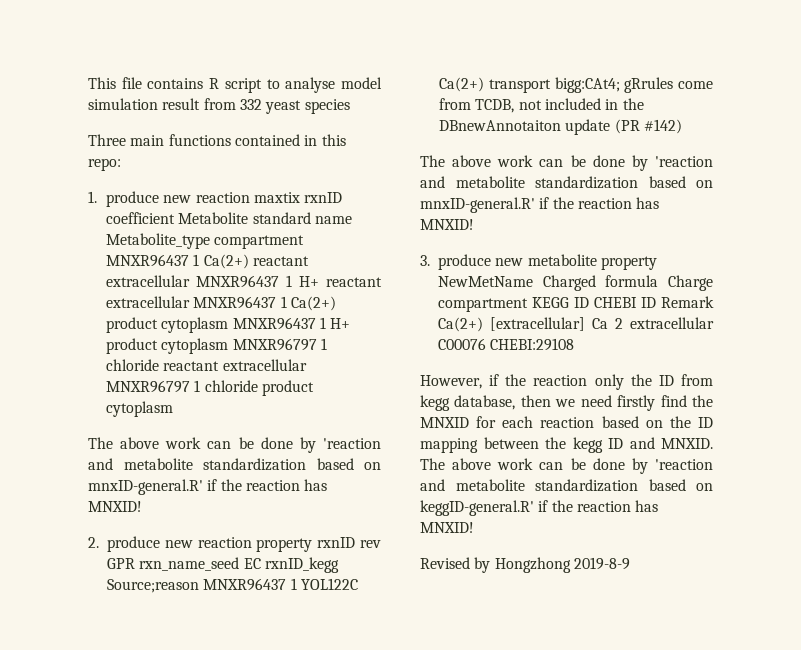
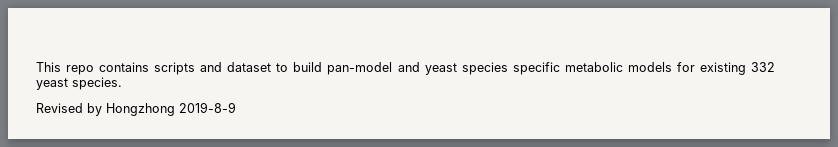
[121,77,382,93] [88,98,350,114] [88,134,346,146] [88,158,121,171] [88,191,343,207] [106,212,353,224] [106,233,305,249] [106,254,310,269] [106,275,383,288] [106,296,337,311] [106,317,351,333] [106,338,328,354] [106,359,307,371] [106,380,315,396] [106,401,174,417] [88,437,381,453] [88,458,381,471] [88,479,328,495] [88,501,142,512] [88,536,381,552] [107,557,339,573] [107,578,358,593] [439,77,713,93] [439,98,644,113] [439,119,682,135] [420,155,713,171] [420,176,713,189] [420,197,660,213] [420,219,474,230] [420,254,658,270] [438,275,713,291] [438,296,714,312] [438,317,714,332] [438,338,575,351] [420,374,713,390] [420,395,713,411] [420,416,713,428] [420,437,713,453] [420,458,713,474] [420,479,713,492] [420,500,659,516] [420,522,474,533] file contains R script to analyse model simulation result from 332 yeast species // Three main functions contained in this repo: // 1. produce new reaction maxtix rxnID coefficient Metabolite standard name Metabolite_type compartment MNXR96437 1 Ca(2+) reactant extracellular MNXR96437 1 H+ reactant extracellular MNXR96437 1 Ca(2+) product cytoplasm MNXR96437 1 H+ product cytoplasm MNXR96797 1 chloride reactant extracellular MNXR96797 1 chloride product cytoplasm // The above work can be done by 'reaction and metabolite standardization based on mnxID-general.R' if the reaction has MNXID! // 2. produce new reaction property rxnID rev GPR rxn_name_seed EC rxnID_kegg Source;reason MNXR96437 1 YOL122C Ca(2+) transport bigg:CAt4; gRrules come from TCDB, not included in the DBnewAnnotaiton update (PR #142) // The above work can be done by 'reaction and metabolite standardization based on mnxID-general.R' if the reaction has MNXID! // 3. produce new metabolite property NewMetName Charged formula Charge compartment KEGG ID CHEBI ID Remark Ca(2+) [extracellular] Ca 2 extracellular C00076 CHEBI:29108 // However, if the reaction only the ID from kegg database, then we need firstly find the MNXID for each reaction based on the ID mapping between the kegg ID and MNXID. The above work can be done by 'reaction and metabolite standardization based on keggID-general.R' if the reaction has MNXID! -> [66,62,775,75] [36,77,122,90] repo contains scripts and dataset to build pan-model and yeast species specific metabolic models for existing 332 yeast species.

